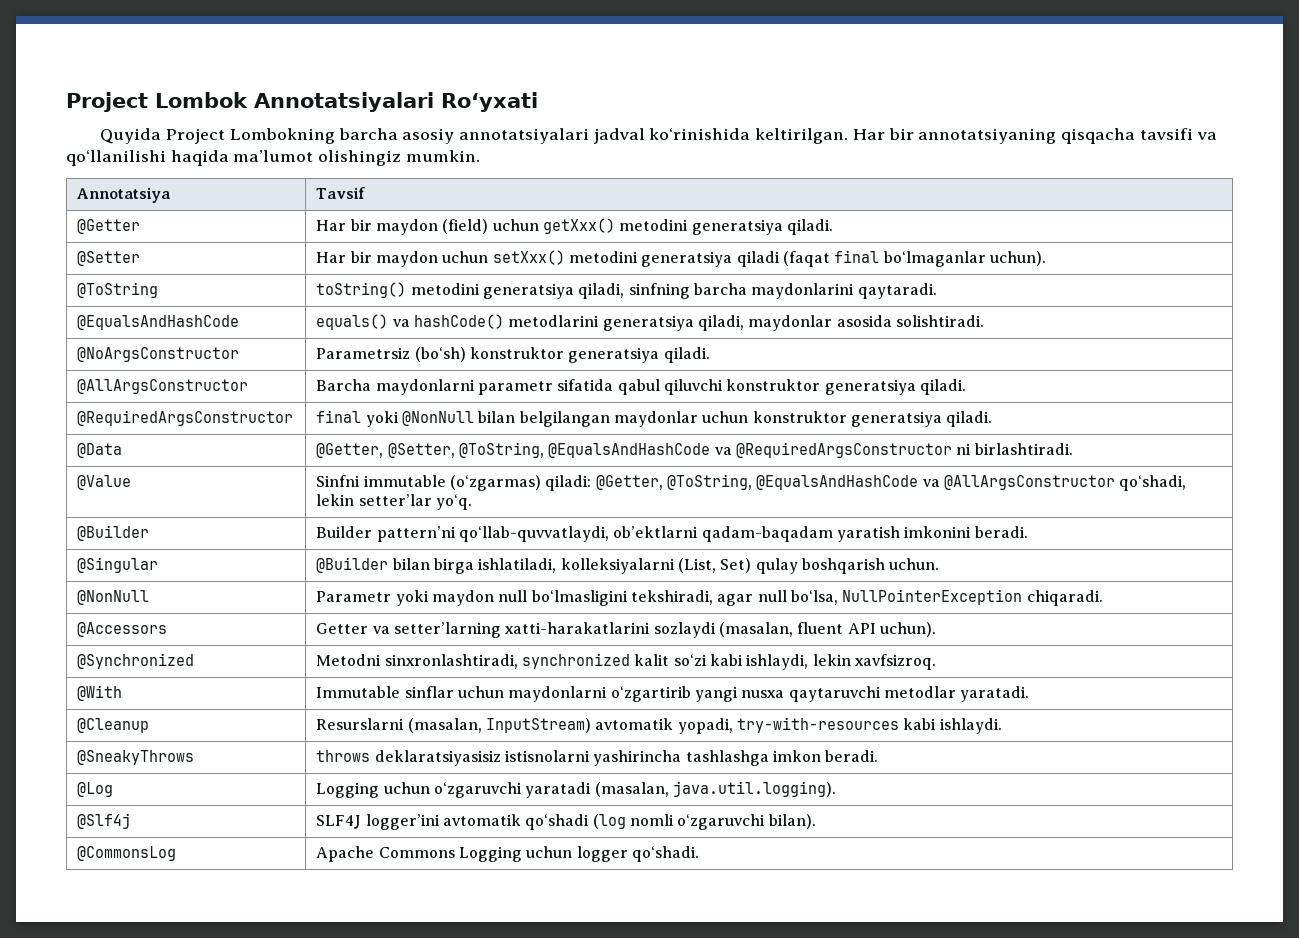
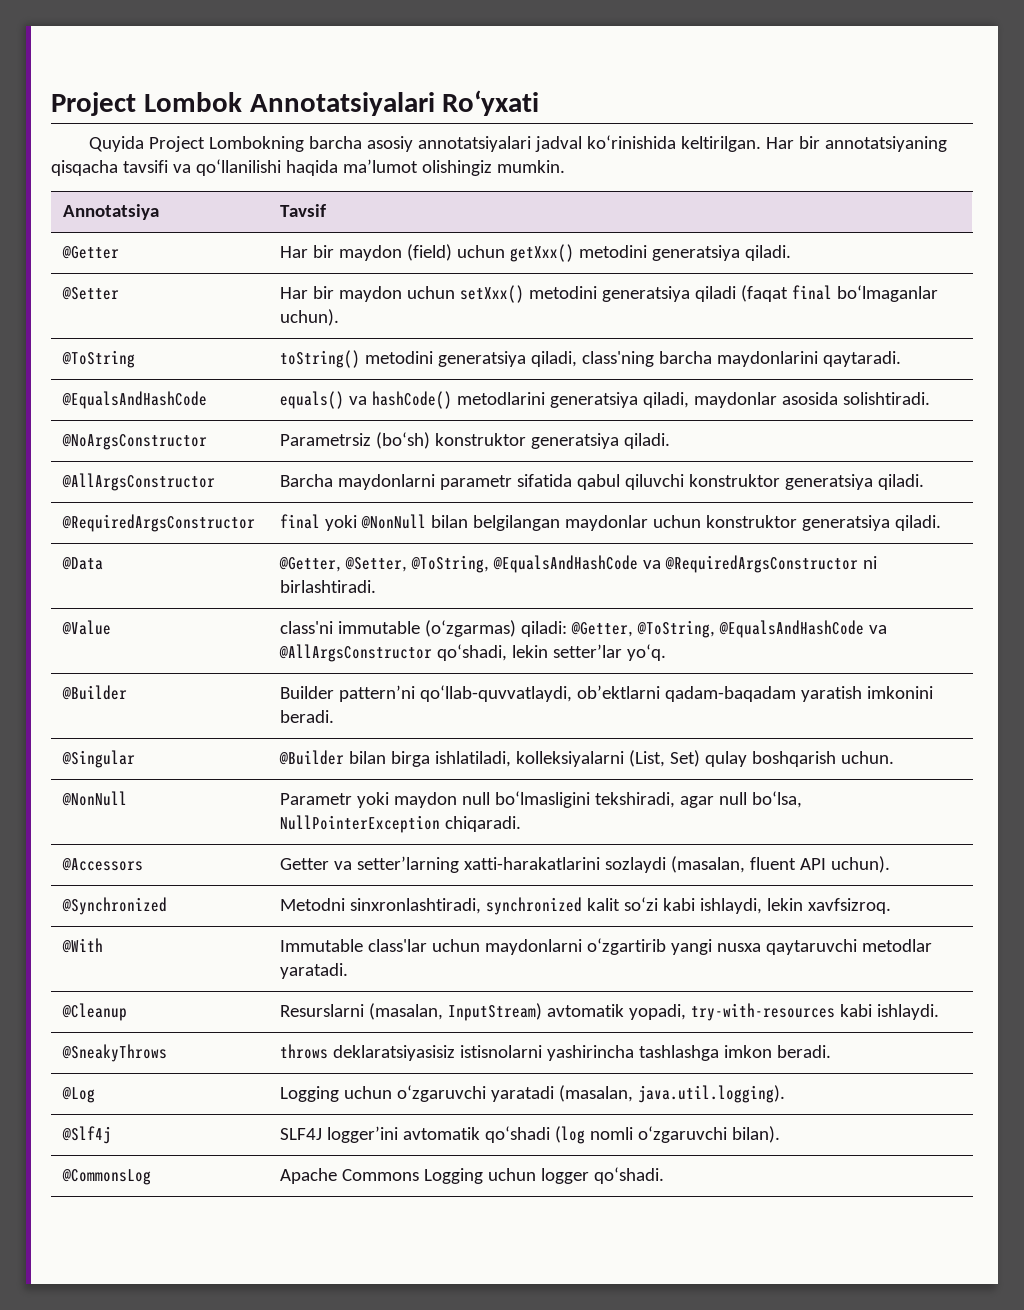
[628,283,690,299] sinfning -> [582,351,655,367] class'ning
[316,475,361,487] Sinfni -> [280,621,334,634] class'ni
[404,686,454,698] sinflar -> [368,939,428,952] class'lar

